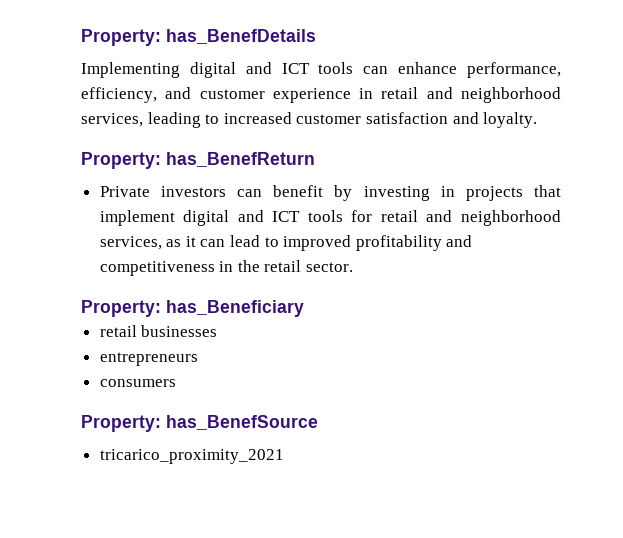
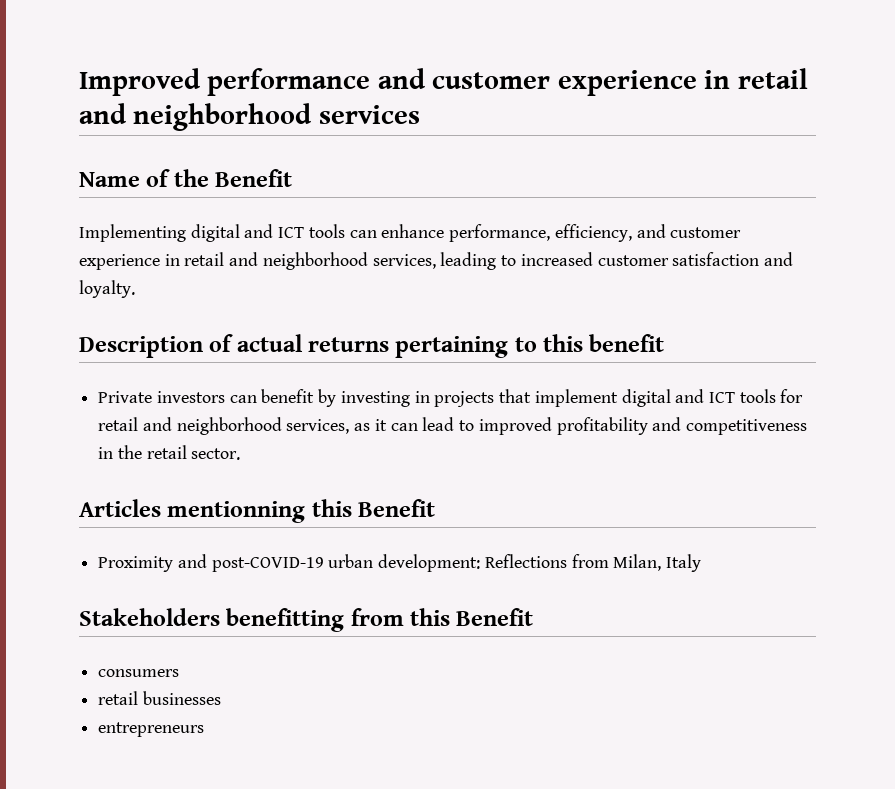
[81,29,316,46] Property: has_BenefDetails -> [79,68,808,96] [79,103,420,131] [79,169,293,187] Improved performance and customer experience in retail and neighborhood services // Name of the Benefit
[81,152,315,169] Property: has_BenefReturn -> [79,334,665,358] Description of actual returns pertaining to this benefit
[81,300,304,317] Property: has_Beneficiary -> [79,499,436,523] [98,554,702,572] [79,608,534,632] [98,669,180,677] Articles mentionning this Benefit // Proximity and post-COVID-19 urban development: Reflections from Milan, Italy // Stakeholders benefitting from this Benefit // consumers
[99,379,176,387] [81,415,318,432] [99,449,284,464] // consumers // Property: has_BenefSource // tricarico_proximity_2021 -> (205, 729) none

